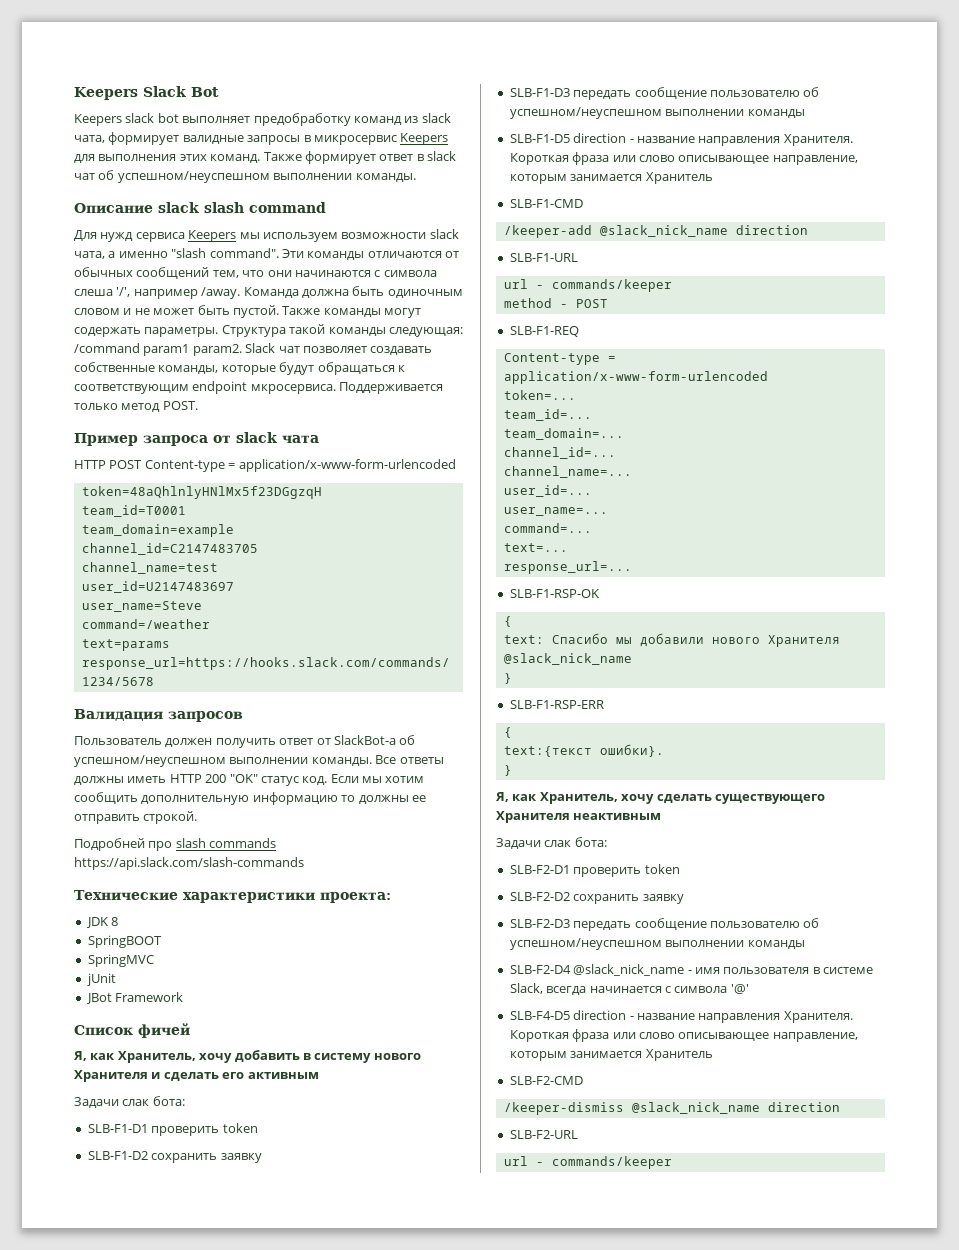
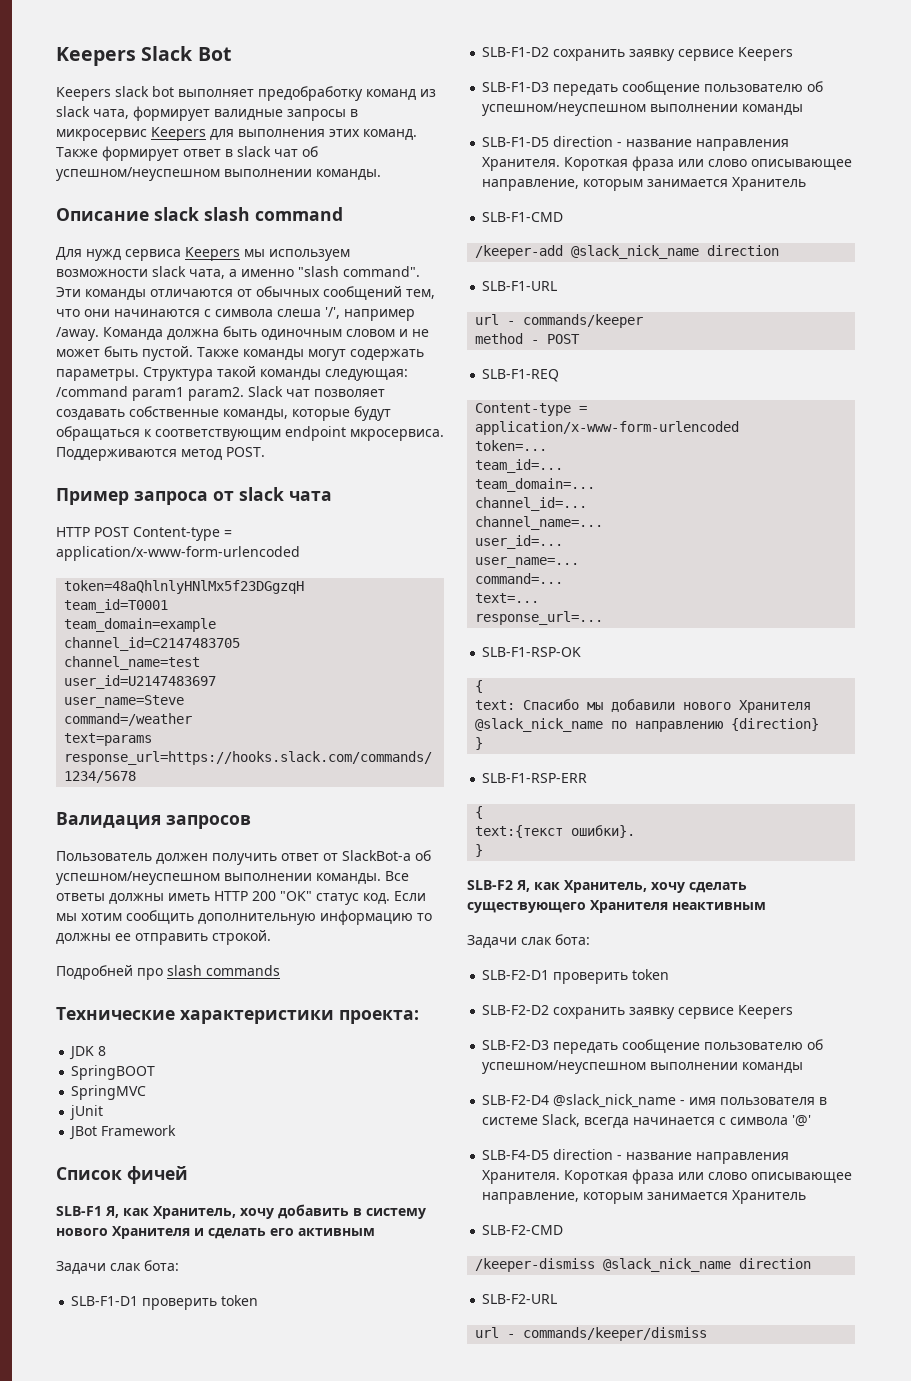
[339,382,444,394] [74,403,118,410] Поддерживается только -> [56,447,177,461] Поддерживаются
[74,857,304,870] https://api.slack.com/slash-commands -> (280, 970) none
(190, 1030) none -> [56,1206,102,1216] SLB-F1
(262, 1158) none -> [678,47,794,61] сервисе Keepers
(632, 659) none -> [611,718,820,732] по направлению {direction}
(512, 770) none -> [467,880,513,890] SLB-F2
(684, 899) none -> [678,1005,794,1019] сервисе Keepers
[551,1156,672,1169] commands/keeper -> [523,1327,708,1341] commands/keeper/dismiss

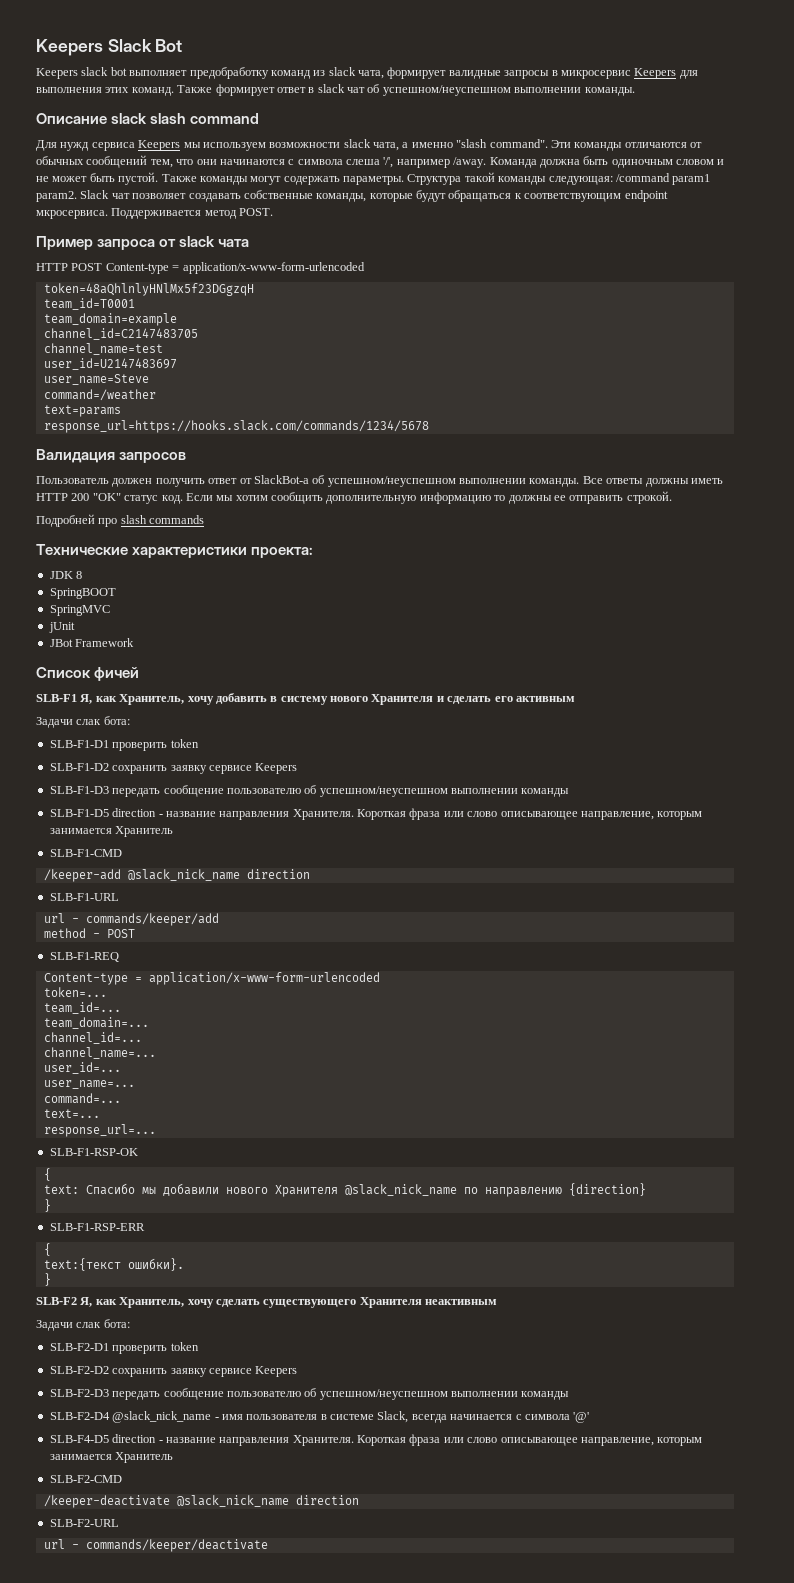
[56,447,177,461] Поддерживаются -> [111,208,202,219] Поддерживается
[523,314,644,328] commands/keeper -> [85,913,219,926] commands/keeper/add
[475,1258,596,1272] /keeper-dismiss -> [43,1495,170,1508] /keeper-deactivate
[523,1327,708,1341] commands/keeper/dismiss -> [85,1539,268,1552] commands/keeper/deactivate

